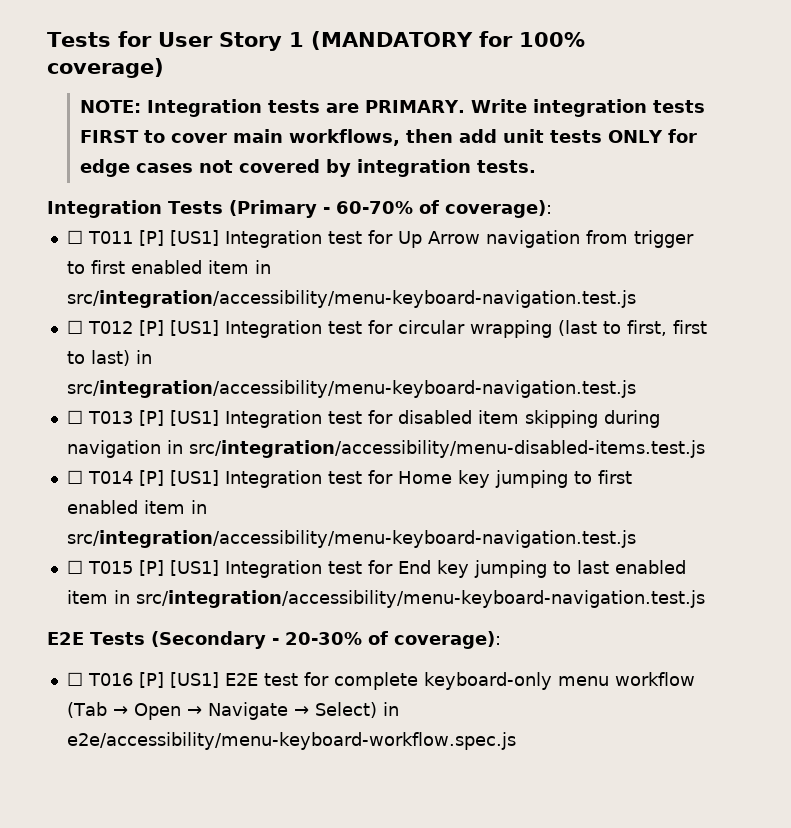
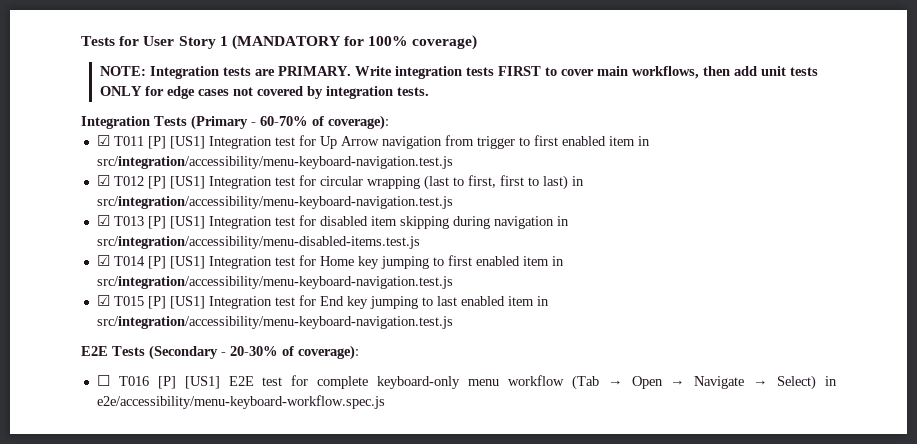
[66,230,83,244] ☐ -> [96,135,110,146] ☑
[66,320,83,334] ☐ -> [96,175,110,186] ☑
[66,410,83,424] ☐ -> [96,215,110,226] ☑
[66,470,83,484] ☐ -> [96,255,110,266] ☑
[66,560,83,574] ☐ -> [96,295,110,306] ☑

